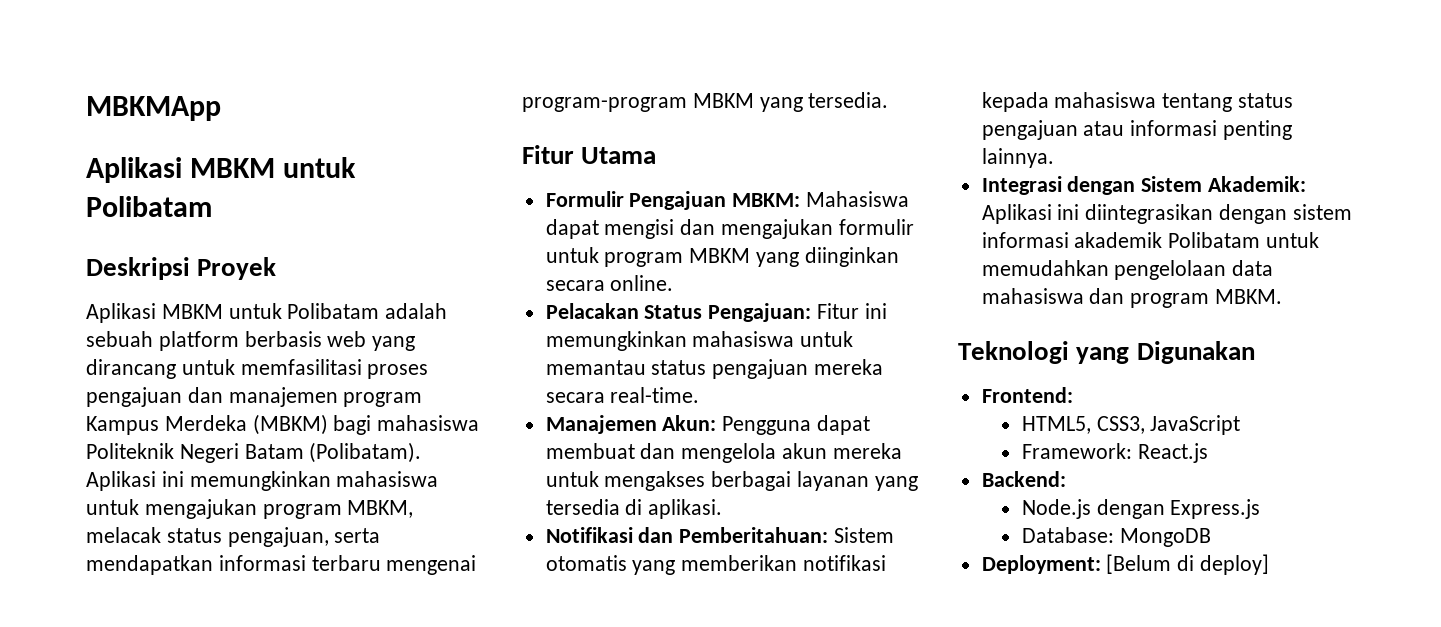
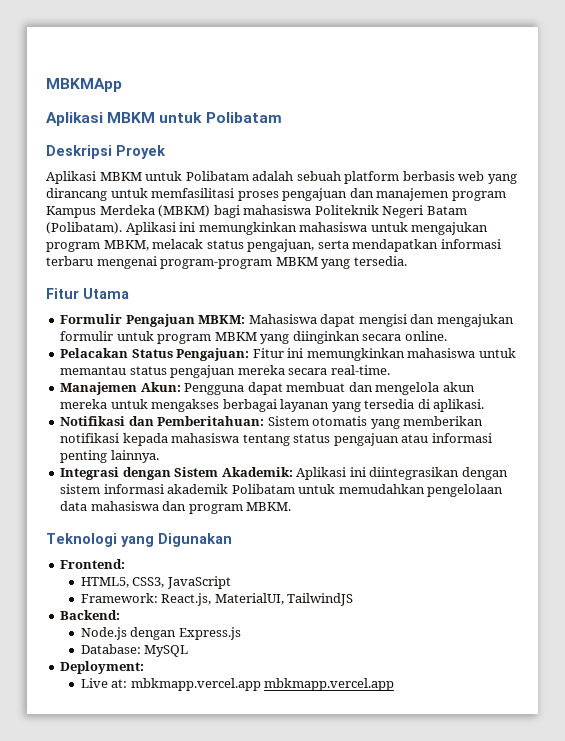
[1137,443,1208,463] React.js -> [161,593,354,606] React.js, MaterialUI, TailwindJS
[1119,528,1211,547] MongoDB -> [144,645,189,657] MySQL
[1106,554,1270,575] [Belum di deploy] -> [80,678,395,691] // Live at: mbkmapp.vercel.app mbkmapp.vercel.app

